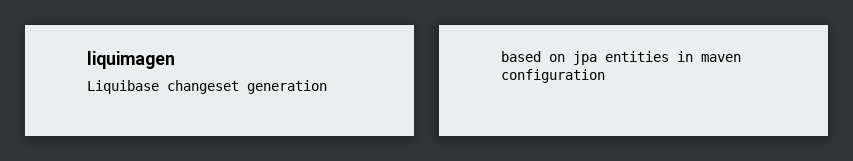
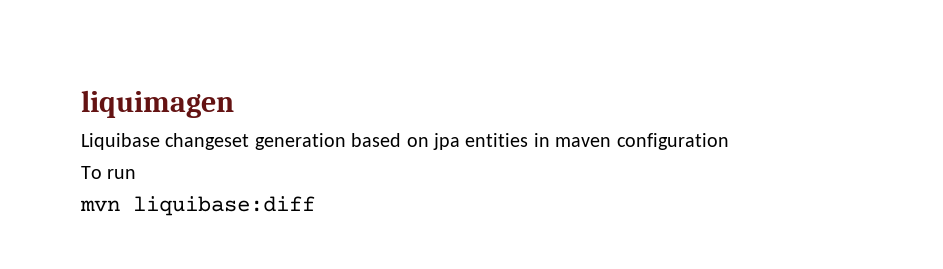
(605, 76) none -> [81,166,137,179] [80,196,315,216] // To run // mvn liquibase:diff

